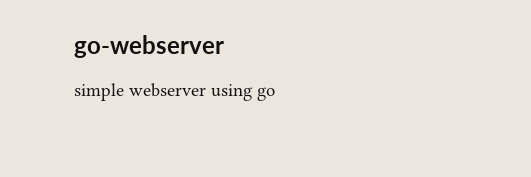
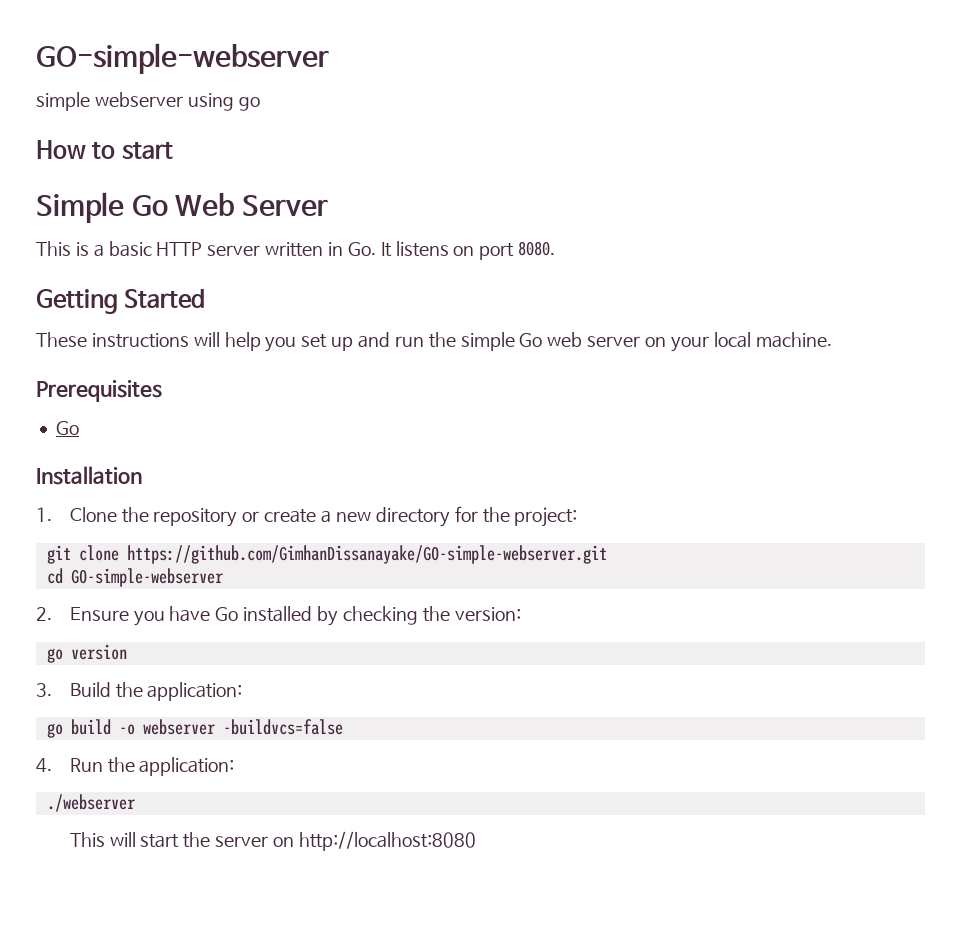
[74,35,224,58] go-webserver -> [36,43,329,74] GO-simple-webserver
(275, 94) none -> [36,140,173,160] [36,192,328,223] [36,241,556,260] [36,289,206,314] [36,332,832,352] [36,380,162,402] [55,421,79,435] [36,466,142,485] [36,506,578,527] [46,545,607,564] [46,568,223,587] [36,606,521,626] [46,644,127,663] [36,682,243,701] [46,719,343,738] [36,757,235,776] [46,794,135,812] [69,831,476,851] // How to start // Simple Go Web Server // This is a basic HTTP server written in Go. It listens on port 8080. // Getting Started // These instructions will help you set up and run the simple Go web server on your local machine. // Prerequisites // Go // Installation // 1. Clone the repository or create a new directory for the project: // git clone https://github.com/GimhanDissanayake/GO-simple-webserver.git // cd GO-simple-webserver // 2. Ensure you have Go installed by checking the version: // go version // 3. Build the application: // go build -o webserver -buildvcs=false // 4. Run the application: // ./webserver // This will start the server on http://localhost:8080

